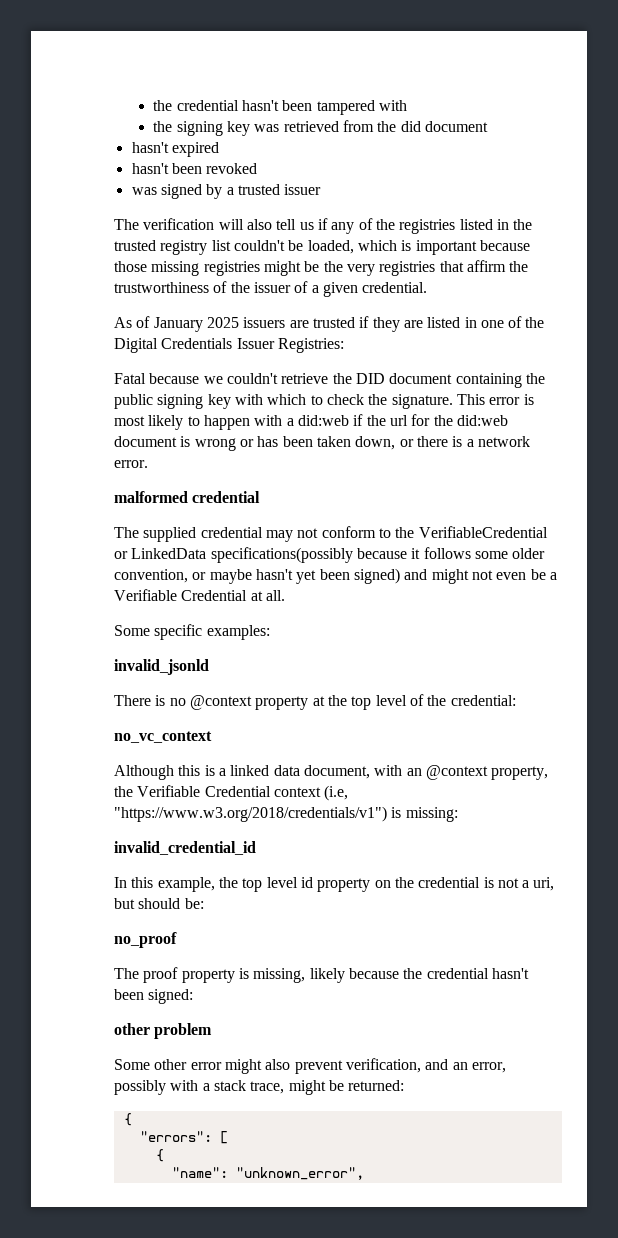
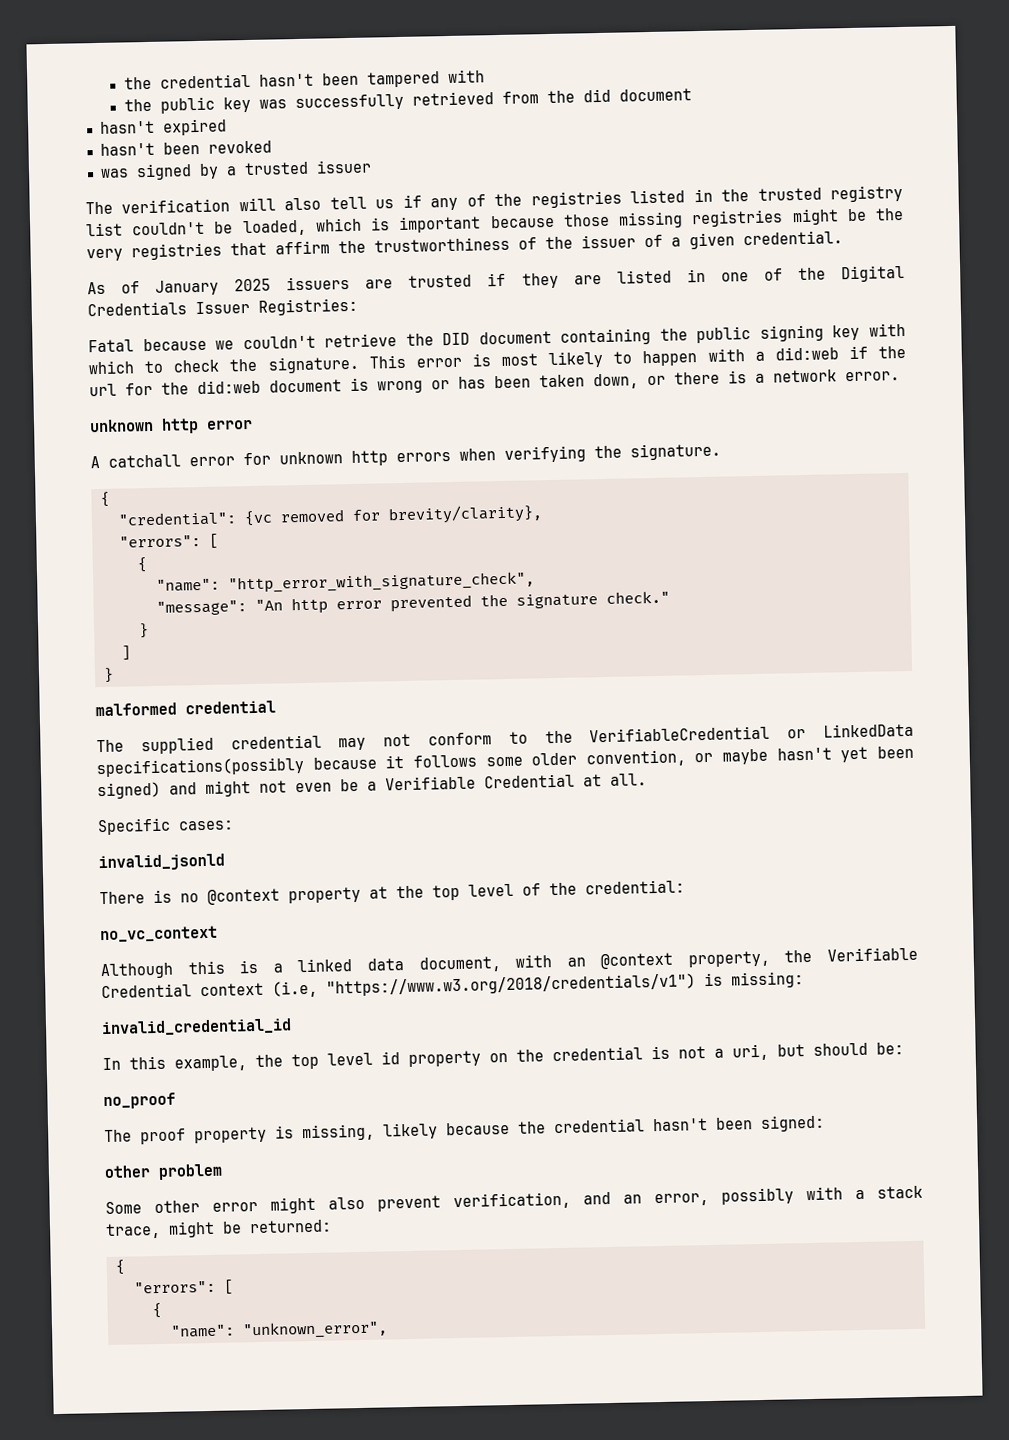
[176,121,223,136] signing -> [159,96,215,114] public
(280, 128) none -> [294,93,404,112] successfully
(148, 464) none -> [89,418,253,434] [90,442,721,469] [99,491,110,508] [117,504,543,527] [118,533,219,549] [136,557,147,573] [155,571,535,594] [155,590,670,616] [138,623,149,639] [120,645,131,661] [102,667,114,683] // unknown http error // A catchall error for unknown http errors when verifying the signature. // { // "credential": {vc removed for brevity/clarity}, // "errors": [ // { // "name": "http_error_with_signature_check", // "message": "An http error prevented the signature check." // } // ] // }
[114,624,270,640] Some specific examples: -> [97,817,234,836] Specific cases:

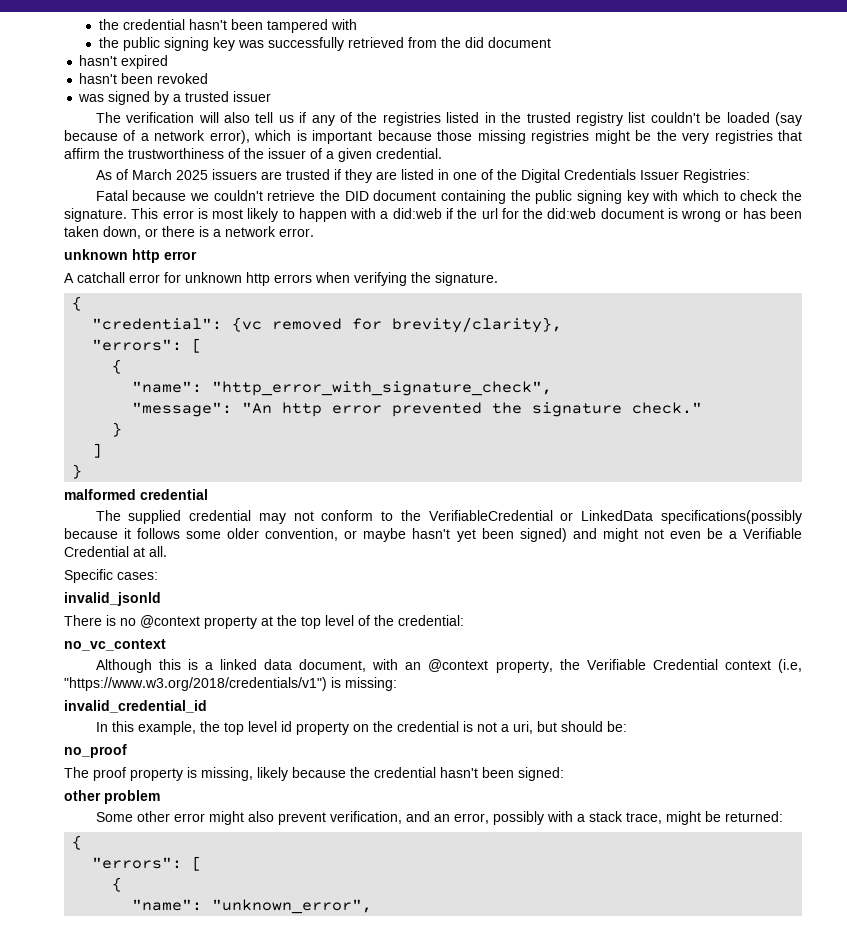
(215, 105) none -> [163,37,209,51] signing
[242,219,307,237] loaded, -> [726,112,803,126] [64,130,250,144] loaded (say because of a network error),
[155,279,220,296] January -> [131,169,172,180] March

